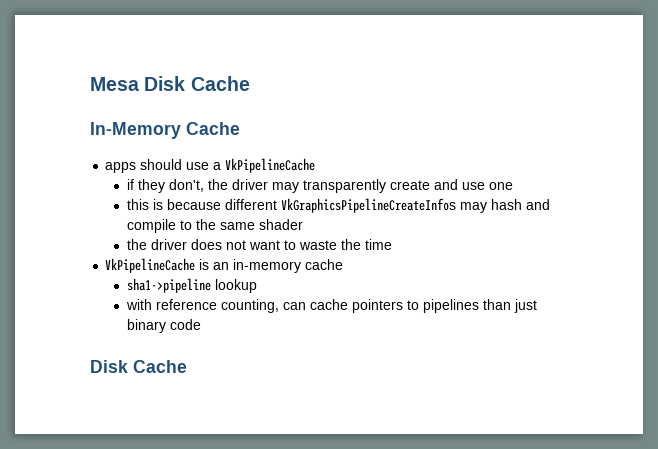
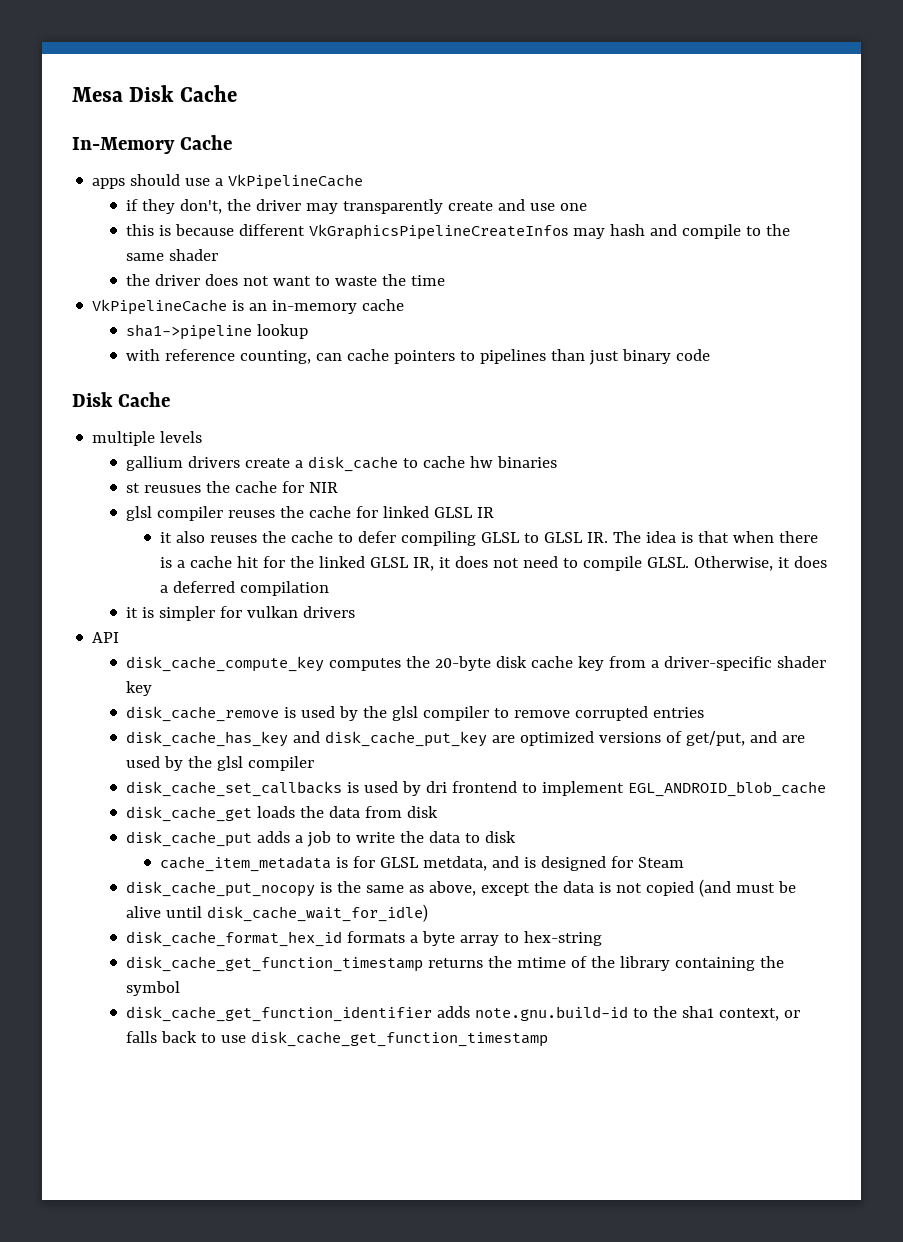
(187, 366) none -> [92,431,203,446] [126,456,558,472] [126,481,339,493] [126,506,495,521] [160,531,819,546] [160,556,828,571] [160,581,330,596] [126,606,356,621] [92,632,120,643] [126,656,827,672] [126,681,153,696] [126,706,705,722] [126,731,806,747] [126,756,315,771] [126,781,827,797] [126,806,439,822] [126,831,517,847] [160,856,685,872] [126,879,797,897] [126,904,429,922] [126,931,603,947] [126,956,785,972] [126,981,181,996] [126,1006,801,1022] [126,1031,549,1047] // multiple levels // gallium drivers create a disk_cache to cache hw binaries // st reusues the cache for NIR // glsl compiler reuses the cache for linked GLSL IR // it also reuses the cache to defer compiling GLSL to GLSL IR. The idea is that when there is a cache hit for the linked GLSL IR, it does not need to compile GLSL. Otherwise, it does a deferred compilation // it is simpler for vulkan drivers // API // disk_cache_compute_key computes the 20-byte disk cache key from a driver-specific shader key // disk_cache_remove is used by the glsl compiler to remove corrupted entries // disk_cache_has_key and disk_cache_put_key are optimized versions of get/put, and are used by the glsl compiler // disk_cache_set_callbacks is used by dri frontend to implement EGL_ANDROID_blob_cache // disk_cache_get loads the data from disk // disk_cache_put adds a job to write the data to disk // cache_item_metadata is for GLSL metdata, and is designed for Steam // disk_cache_put_nocopy is the same as above, except the data is not copied (and must be alive until disk_cache_wait_for_idle) // disk_cache_format_hex_id formats a byte array to hex-string // disk_cache_get_function_timestamp returns the mtime of the library containing the symbol // disk_cache_get_function_identifier adds note.gnu.build-id to the sha1 context, or falls back to use disk_cache_get_function_timestamp

